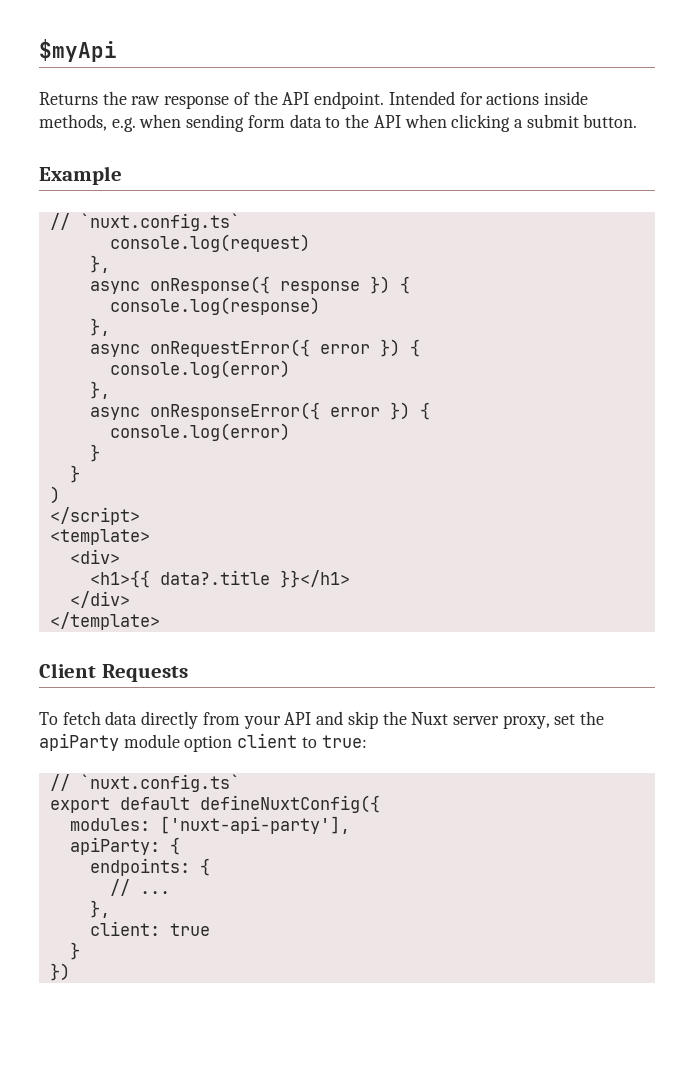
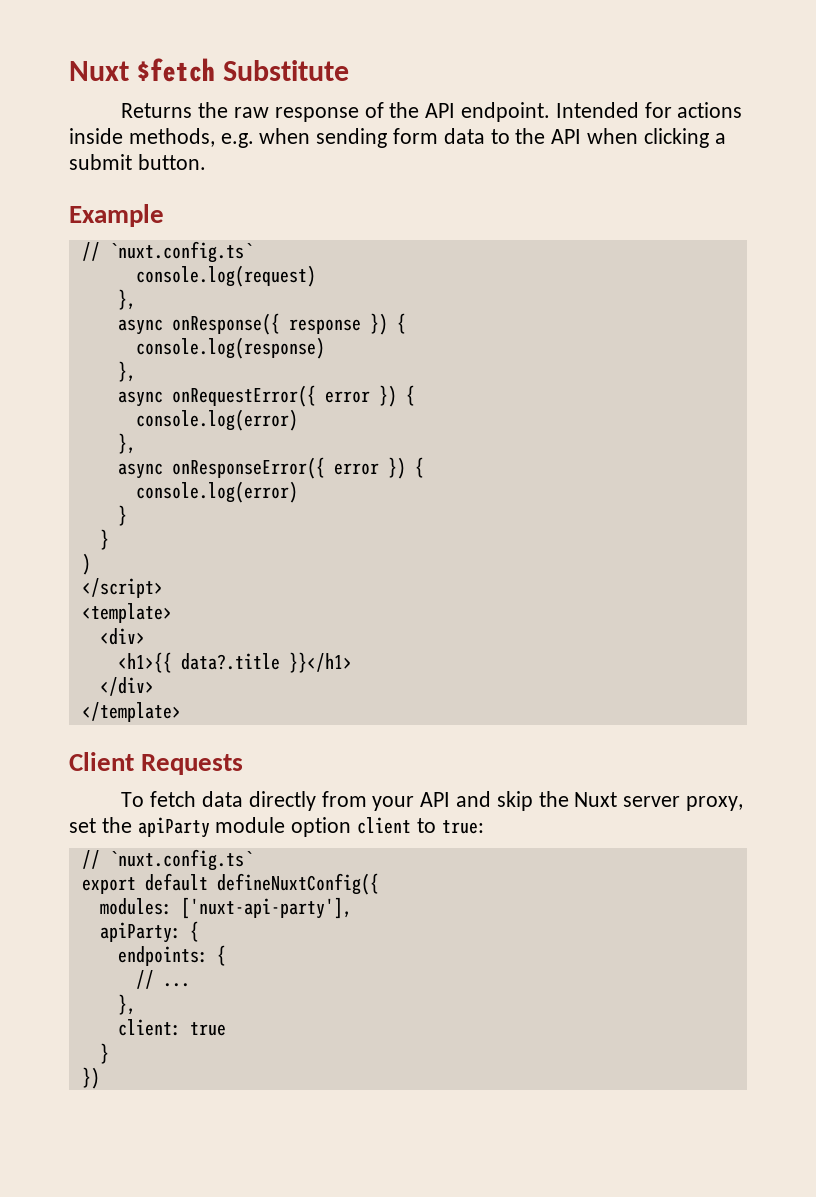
[39,39,117,62] $myApi -> [69,58,350,82] Nuxt $fetch Substitute

